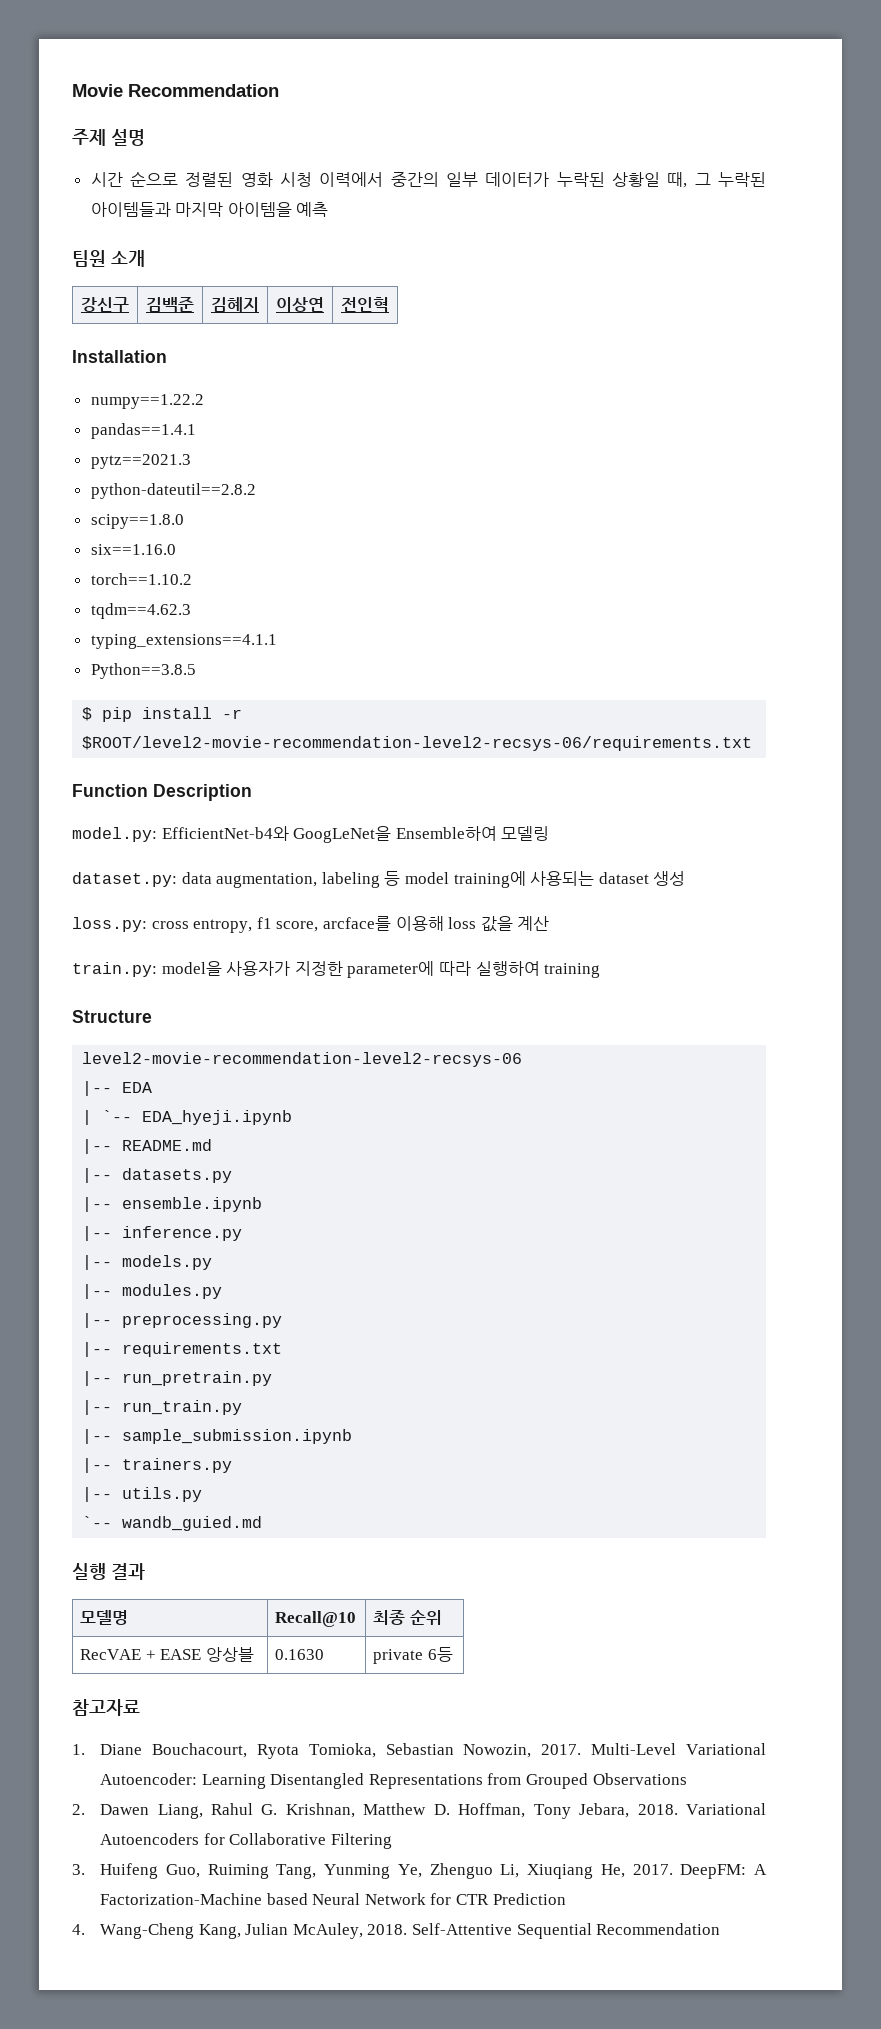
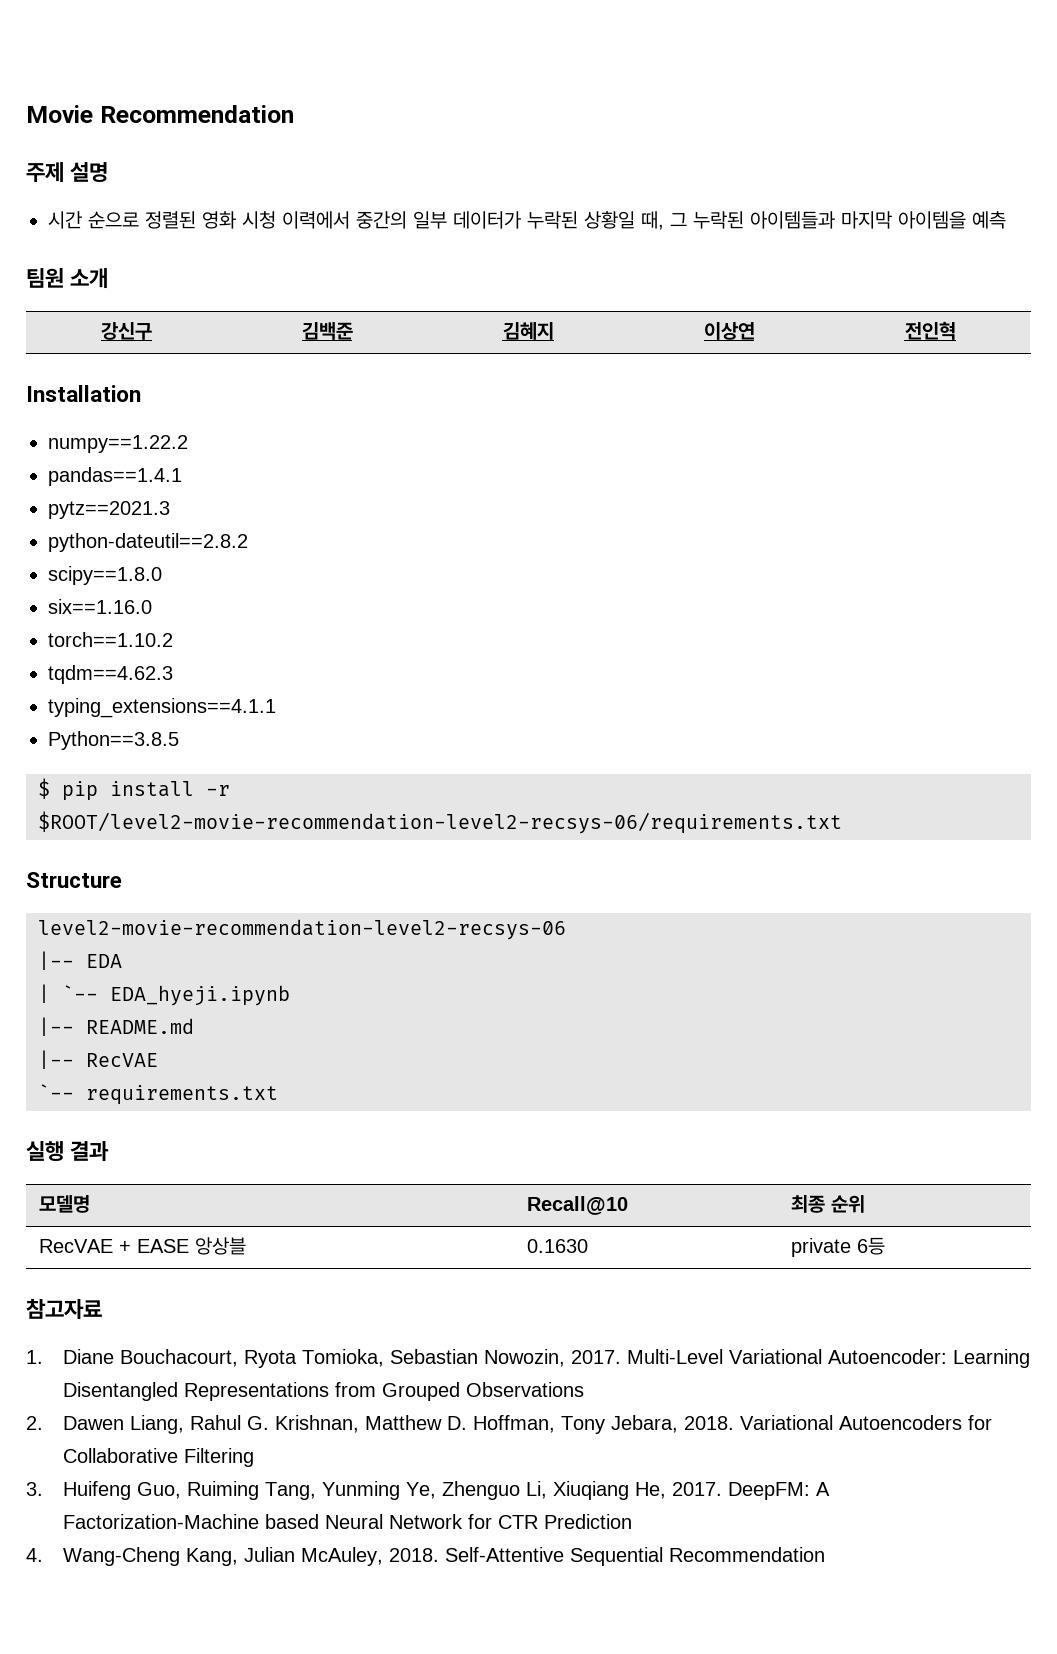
[72,784,252,801] [72,826,550,843] [72,871,686,888] [72,916,550,933] [72,961,601,978] // Function Description // model.py: EfficientNet-b4와 GoogLeNet을 Ensemble하여 모델링 // dataset.py: data augmentation, labeling 등 model training에 사용되는 dataset 생성 // loss.py: cross entropy, f1 score, arcface를 이용해 loss 값을 계산 // train.py: model을 사용자가 지정한 parameter에 따라 실행하여 training -> (842, 822) none
[122,1168,233,1183] [82,1197,263,1212] [82,1226,243,1241] [82,1255,213,1270] [82,1284,223,1299] [82,1313,283,1328] [82,1342,283,1357] [82,1371,273,1386] [82,1400,243,1415] [82,1429,353,1444] [82,1458,233,1473] [82,1487,203,1502] [82,1516,263,1531] datasets.py // |-- ensemble.ipynb // |-- inference.py // |-- models.py // |-- modules.py // |-- preprocessing.py // |-- requirements.txt // |-- run_pretrain.py // |-- run_train.py // |-- sample_submission.ipynb // |-- trainers.py // |-- utils.py // `-- wandb_guied.md -> [86,1053,158,1067] [38,1084,278,1105] RecVAE // `-- requirements.txt

